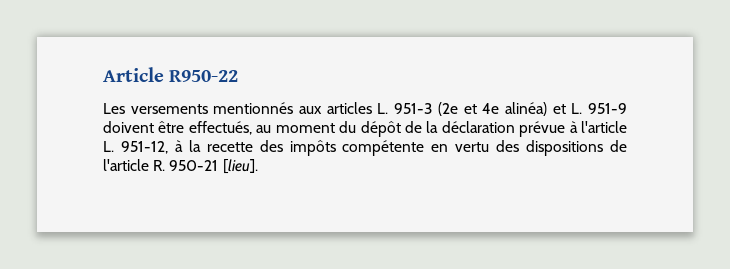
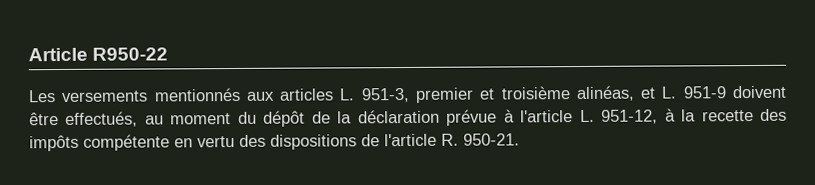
[394,102,547,116] 951-3 (2e et 4e alinéa) -> [360,85,635,103] 951-3, premier et troisième alinéas,
[169,159,258,174] 950-21 [lieu]. -> [463,133,520,146] 950-21.

